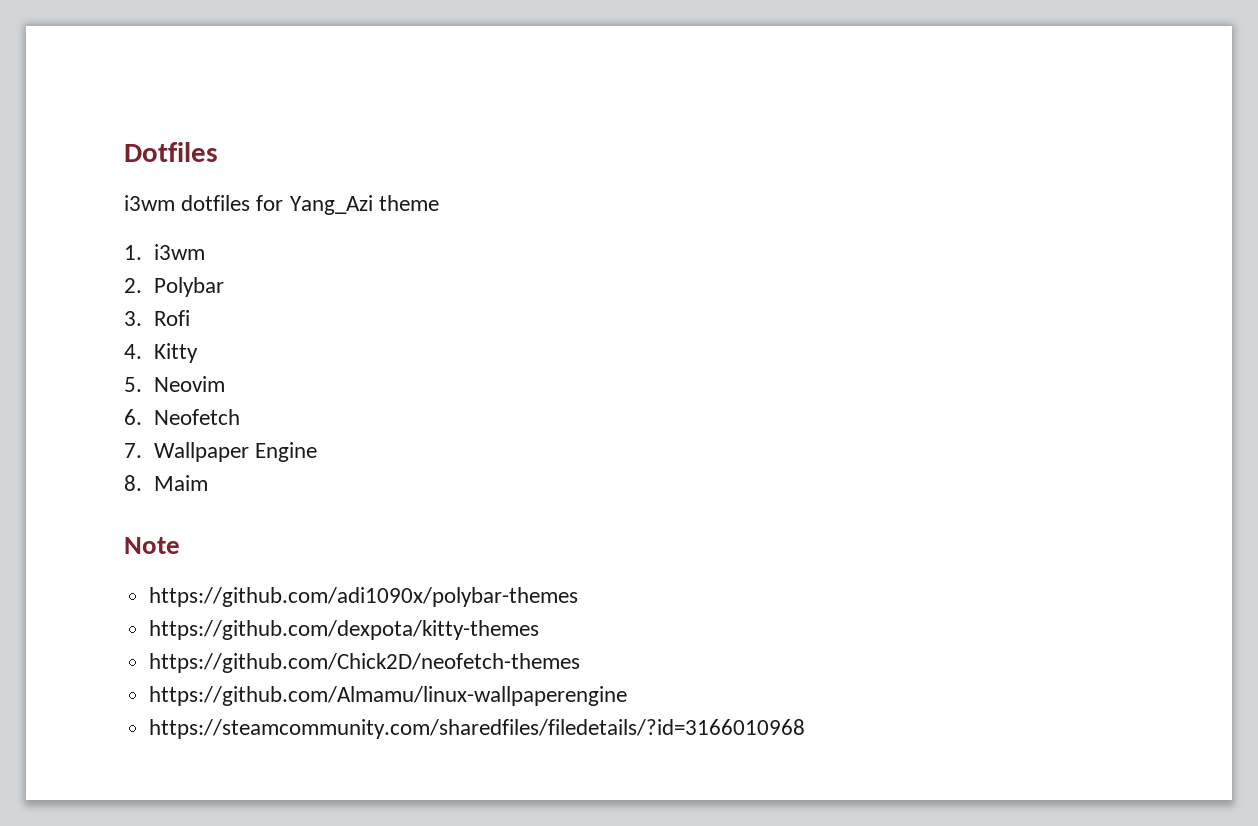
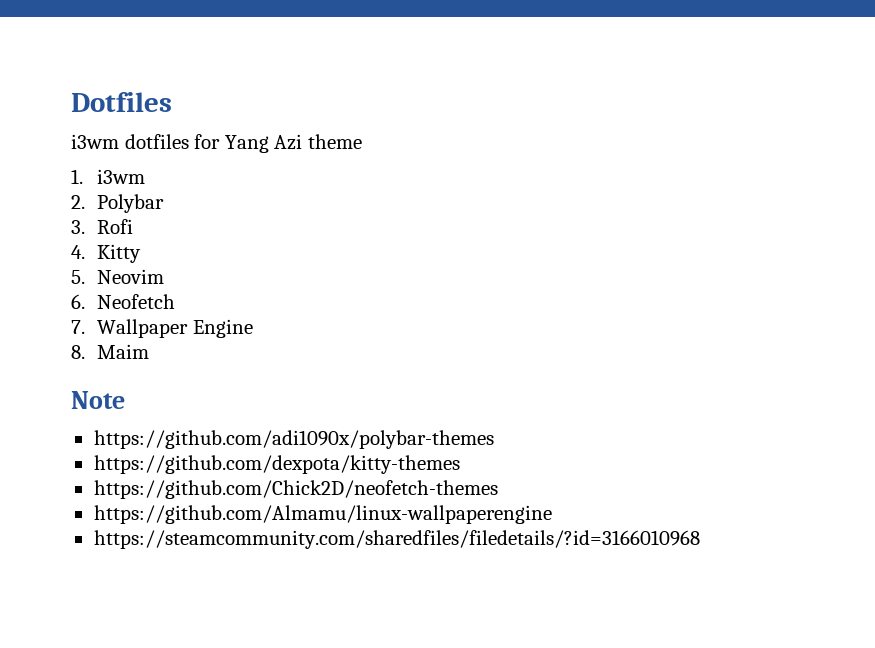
[289,195,373,215] Yang_Azi -> [224,134,303,153] Yang Azi

